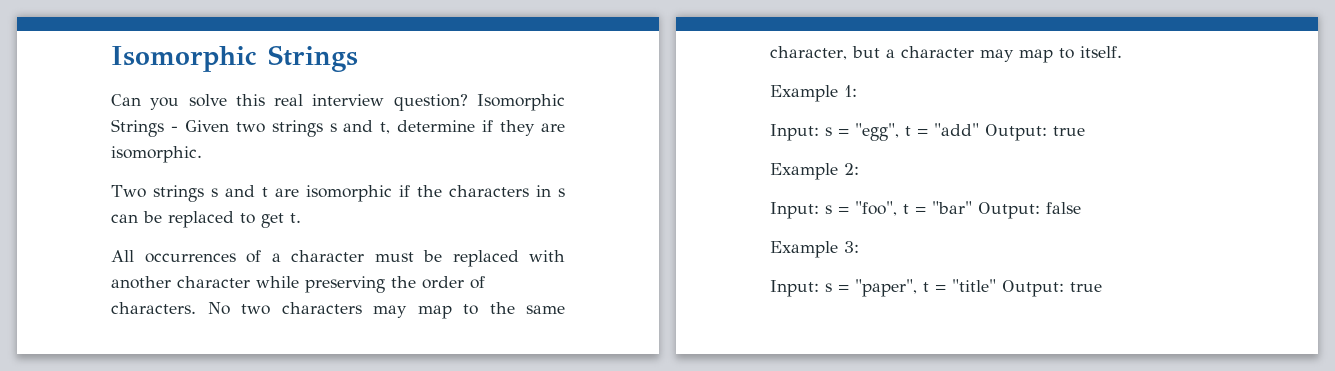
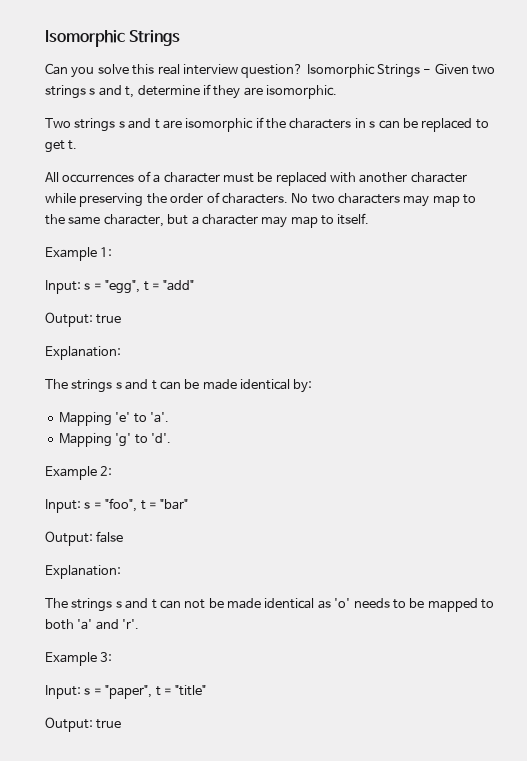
[985,124,1085,141] Output: true -> [45,312,122,327] [45,346,121,360] [45,379,313,393] [58,412,169,426] [58,433,171,447] // Output: true // Explanation: // The strings s and t can be made identical by: // Mapping 'e' to 'a'. // Mapping 'g' to 'd'.
(972, 207) none -> (189, 504) //
(1081, 208) none -> [45,565,121,579] [45,598,494,612] [45,619,140,630] // Explanation: // The strings s and t can not be made identical as 'o' needs to be mapped to both 'a' and 'r'.
(996, 285) none -> (207, 690) //

